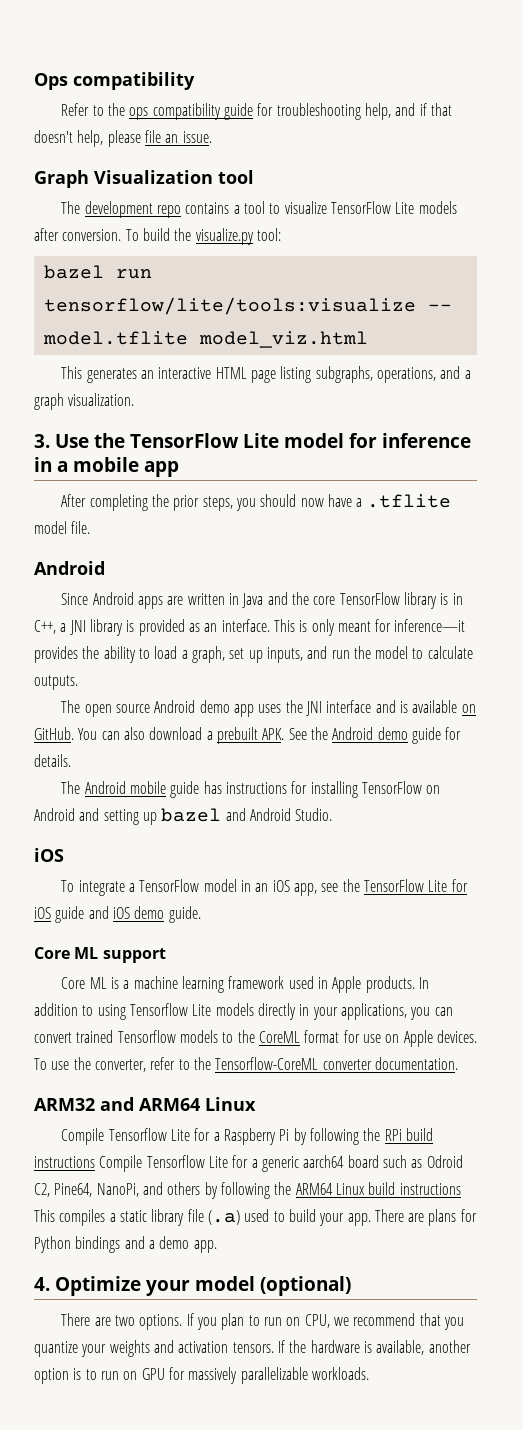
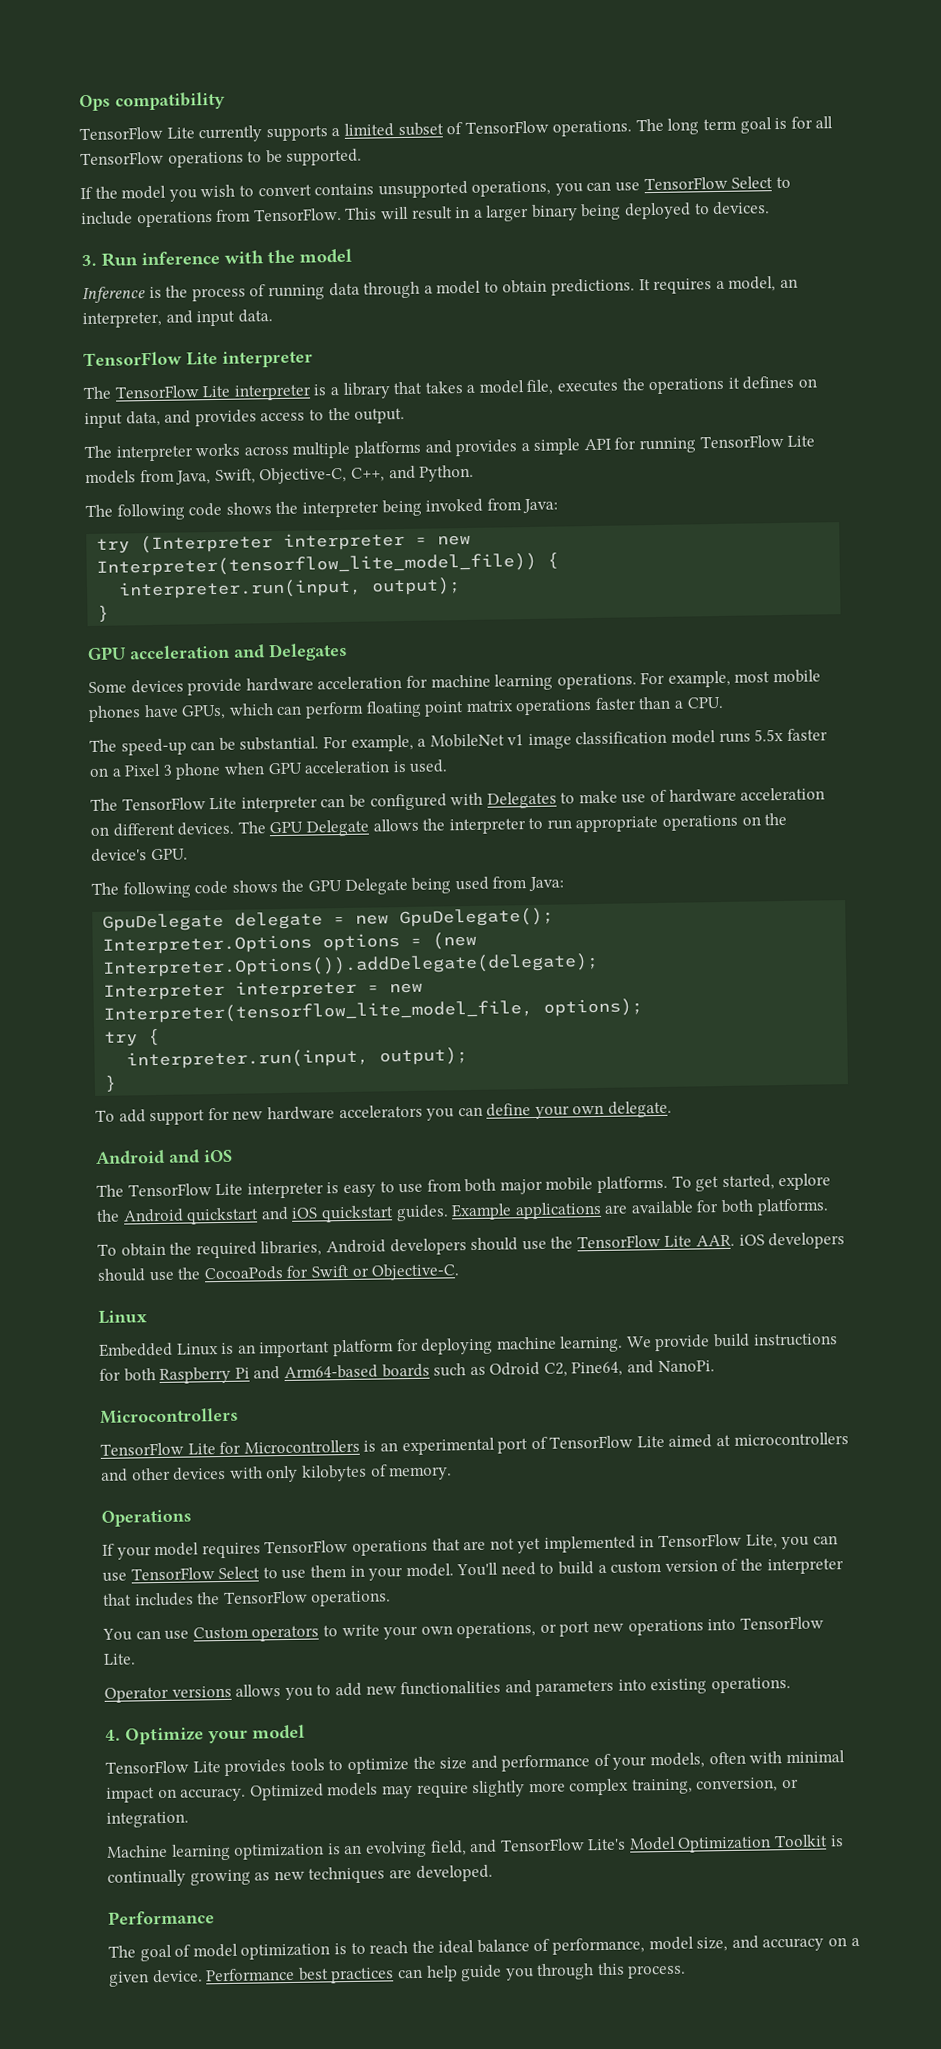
[61,103,452,120] [34,130,212,147] [34,170,254,188] [61,201,457,218] [34,228,281,245] [43,265,152,279] [43,297,452,315] [42,331,368,348] [61,366,471,383] [34,393,135,410] [34,433,471,448] [34,457,179,477] [61,494,451,511] [34,521,91,534] [34,561,105,575] [61,592,463,609] [34,619,466,636] [34,646,473,663] [34,675,78,690] [61,700,476,717] [34,727,462,744] [34,754,71,767] [61,781,441,798] [34,808,333,825] [34,848,64,862] [61,879,468,896] [34,906,201,923] [34,947,166,963] [61,976,429,993] [34,1003,453,1020] [34,1030,477,1047] [34,1057,458,1072] [34,1097,256,1111] [61,1128,433,1145] [34,1155,379,1172] Refer to the ops compatibility guide for troubleshooting help, and if that doesn't help, please file an issue. // Graph Visualization tool // The development repo contains a tool to visualize TensorFlow Lite models after conversion. To build the visualize.py tool: // bazel run tensorflow/lite/tools:visualize -- model.tflite model_viz.html // This generates an interactive HTML page listing subgraphs, operations, and a graph visualization. // 3. Use the TensorFlow Lite model for inference in a mobile app // After completing the prior steps, you should now have a .tflite model file. // Android // Since Android apps are written in Java and the core TensorFlow library is in C++, a JNI library is provided as an interface. This is only meant for inference—it provides the ability to load a graph, set up inputs, and run the model to calculate outputs. // The open source Android demo app uses the JNI interface and is available on GitHub. You can also download a prebuilt APK. See the Android demo guide for details. // The Android mobile guide has instructions for installing TensorFlow on Android and setting up bazel and Android Studio. // iOS // To integrate a TensorFlow model in an iOS app, see the TensorFlow Lite for iOS guide and iOS demo guide. // Core ML support // Core ML is a machine learning framework used in Apple products. In addition to using Tensorflow Lite models directly in your applications, you can convert trained Tensorflow models to the CoreML format for use on Apple devices. To use the converter, refer to the Tensorflow-CoreML converter documentation. // ARM32 and ARM64 Linux // Compile Tensorflow Lite for a Raspberry Pi by following the RPi build instructions Compile Tensorflow Lite for a generic aarch64 board -> [79,116,834,143] [80,148,363,168] [80,176,791,202] [81,201,771,228] [81,248,352,267] [82,276,799,304] [82,309,273,329] [83,350,313,368] [83,375,818,401] [84,407,406,429] [84,434,816,462] [85,464,475,485] [85,498,559,521] [96,531,472,554] [96,552,560,577] [118,577,462,600] [97,605,110,622] [87,642,348,662] [88,669,822,696] [88,696,724,723] [89,728,828,756] [89,759,448,780] [90,787,826,813] [90,812,788,837] [91,848,188,863] [91,876,564,899] [102,907,555,932] [102,931,478,955] [102,952,600,978] [103,979,424,1001] [103,998,644,1024] [104,1028,161,1047] [126,1047,469,1070] [104,1075,118,1092] [95,1100,673,1126] [95,1149,233,1164] [96,1173,832,1199] [96,1198,829,1225] [97,1232,846,1259] [97,1263,461,1282] [98,1310,147,1324] [99,1333,838,1358] [99,1363,430,1384] TensorFlow Lite currently supports a limited subset of TensorFlow operations. The long term goal is for all TensorFlow operations to be supported. // If the model you wish to convert contains unsupported operations, you can use TensorFlow Select to include operations from TensorFlow. This will result in a larger binary being deployed to devices. // 3. Run inference with the model // Inference is the process of running data through a model to obtain predictions. It requires a model, an interpreter, and input data. // TensorFlow Lite interpreter // The TensorFlow Lite interpreter is a library that takes a model file, executes the operations it defines on input data, and provides access to the output. // The interpreter works across multiple platforms and provides a simple API for running TensorFlow Lite models from Java, Swift, Objective-C, C++, and Python. // The following code shows the interpreter being invoked from Java: // try (Interpreter interpreter = new Interpreter(tensorflow_lite_model_file)) { // interpreter.run(input, output); // } // GPU acceleration and Delegates // Some devices provide hardware acceleration for machine learning operations. For example, most mobile phones have GPUs, which can perform floating point matrix operations faster than a CPU. // The speed-up can be substantial. For example, a MobileNet v1 image classification model runs 5.5x faster on a Pixel 3 phone when GPU acceleration is used. // The TensorFlow Lite interpreter can be configured with Delegates to make use of hardware acceleration on different devices. The GPU Delegate allows the interpreter to run appropriate operations on the device's GPU. // The following code shows the GPU Delegate being used from Java: // GpuDelegate delegate = new GpuDelegate(); // Interpreter.Options options = (new Interpreter.Options()).addDelegate(delegate); // Interpreter interpreter = new Interpreter(tensorflow_lite_model_file, options); // try { // interpreter.run(input, output); // } // To add support for new hardware accelerators you can define your own delegate. // Android and iOS // The TensorFlow Lite interpreter is easy to use from both major mobile platforms. To get started, explore the Android quickstart and iOS quickstart guides. Example applications are available for both platforms. // To obtain the required libraries, Android developers should use the TensorFlow Lite AAR. iOS developers should use the CocoaPods for Swift or Objective-C. // Linux // Embedded Linux is an important platform for deploying machine learning. We provide build instructions for both Raspberry Pi and Arm64-based boards
[96,1182,461,1199] [34,1209,477,1226] [34,1236,217,1253] [34,1276,351,1296] [61,1313,464,1330] [34,1340,471,1357] [34,1367,369,1384] NanoPi, and others by following the ARM64 Linux build instructions This compiles a static library file (.a) used to build your app. There are plans for Python bindings and a demo app. // 4. Optimize your model (optional) // There are two options. If you plan to run on CPU, we recommend that you quantize your weights and activation tensors. If the hardware is available, another option is to run on GPU for massively parallelizable workloads. -> [627,1360,715,1374] [100,1407,239,1424] [100,1432,849,1456] [101,1464,453,1483] [101,1509,192,1527] [102,1533,838,1560] [102,1558,844,1582] [102,1590,392,1607] [102,1616,824,1642] [103,1653,136,1665] [104,1676,792,1703] [105,1724,305,1745] [105,1750,845,1776] [106,1777,800,1803] [106,1811,189,1828] [106,1834,844,1861] [107,1864,493,1887] [108,1910,215,1925] [108,1935,860,1962] [109,1962,687,1987] and NanoPi. // Microcontrollers // TensorFlow Lite for Microcontrollers is an experimental port of TensorFlow Lite aimed at microcontrollers and other devices with only kilobytes of memory. // Operations // If your model requires TensorFlow operations that are not yet implemented in TensorFlow Lite, you can use TensorFlow Select to use them in your model. You'll need to build a custom version of the interpreter that includes the TensorFlow operations. // You can use Custom operators to write your own operations, or port new operations into TensorFlow Lite. // Operator versions allows you to add new functionalities and parameters into existing operations. // 4. Optimize your model // TensorFlow Lite provides tools to optimize the size and performance of your models, often with minimal impact on accuracy. Optimized models may require slightly more complex training, conversion, or integration. // Machine learning optimization is an evolving field, and TensorFlow Lite's Model Optimization Toolkit is continually growing as new techniques are developed. // Performance // The goal of model optimization is to reach the ideal balance of performance, model size, and accuracy on a given device. Performance best practices can help guide you through this process.

